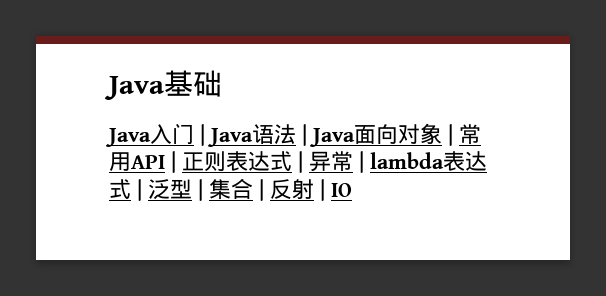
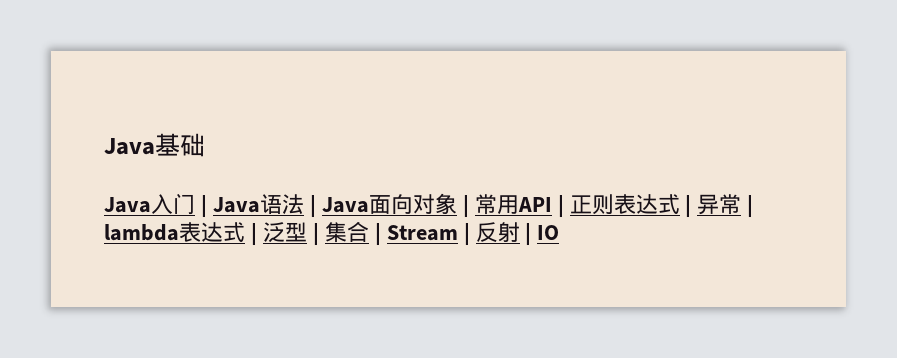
(264, 190) none -> [386,223,470,246] Stream |

